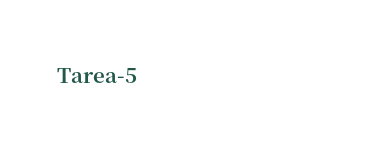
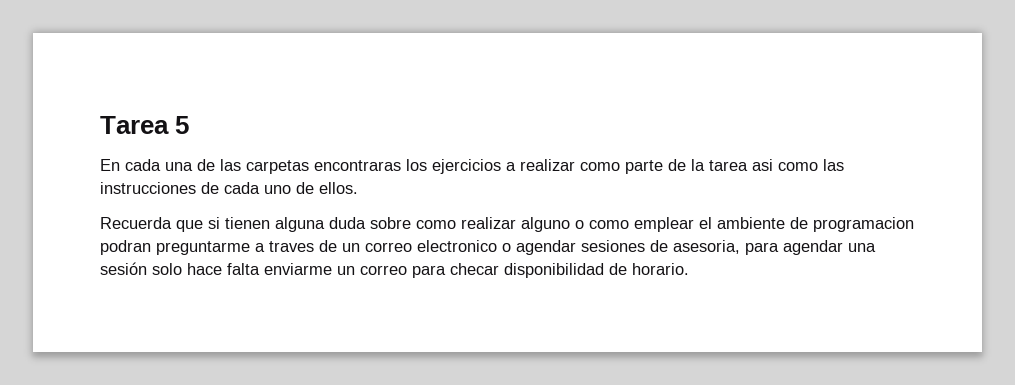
[57,68,137,83] Tarea-5 -> [100,116,190,134] [100,159,844,174] [100,182,358,194] [100,217,914,232] [100,240,876,255] [100,262,689,278] Tarea 5 // En cada una de las carpetas encontraras los ejercicios a realizar como parte de la tarea asi como las instrucciones de cada uno de ellos. // Recuerda que si tienen alguna duda sobre como realizar alguno o como emplear el ambiente de programacion podran preguntarme a traves de un correo electronico o agendar sesiones de asesoria, para agendar una sesión solo hace falta enviarme un correo para checar disponibilidad de horario.

